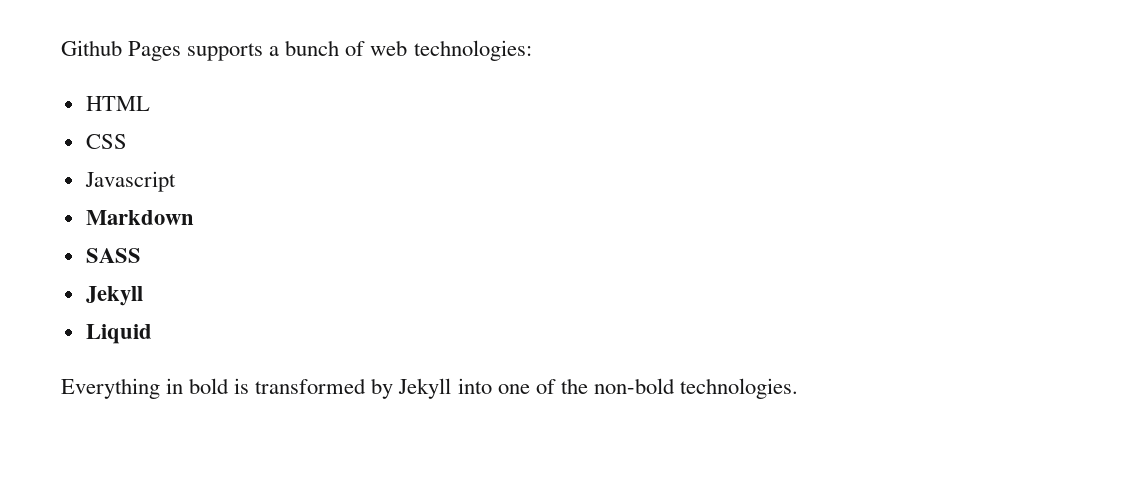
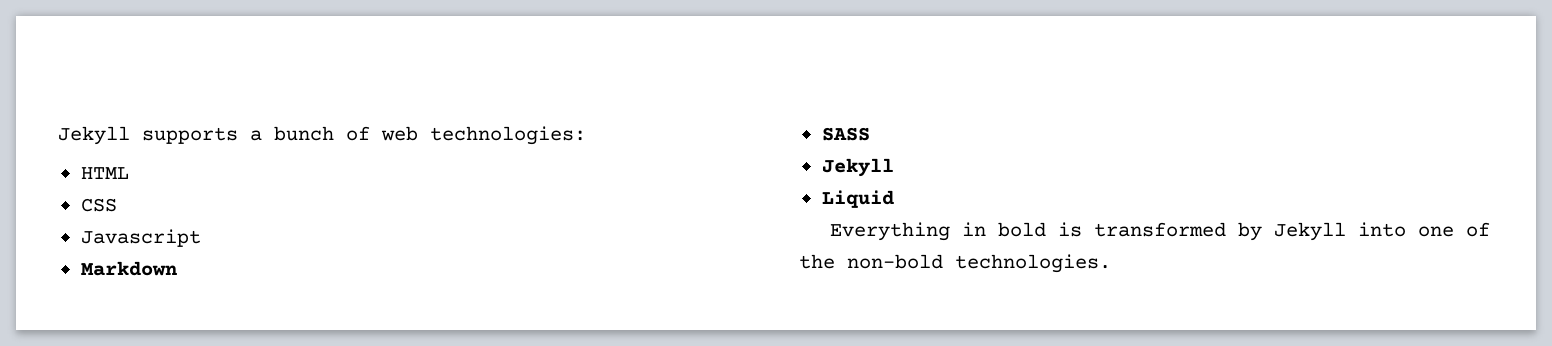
[61,40,182,61] Github Pages -> [58,126,130,145] Jekyll

